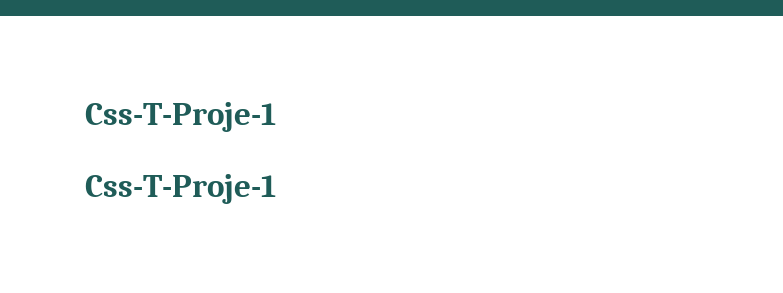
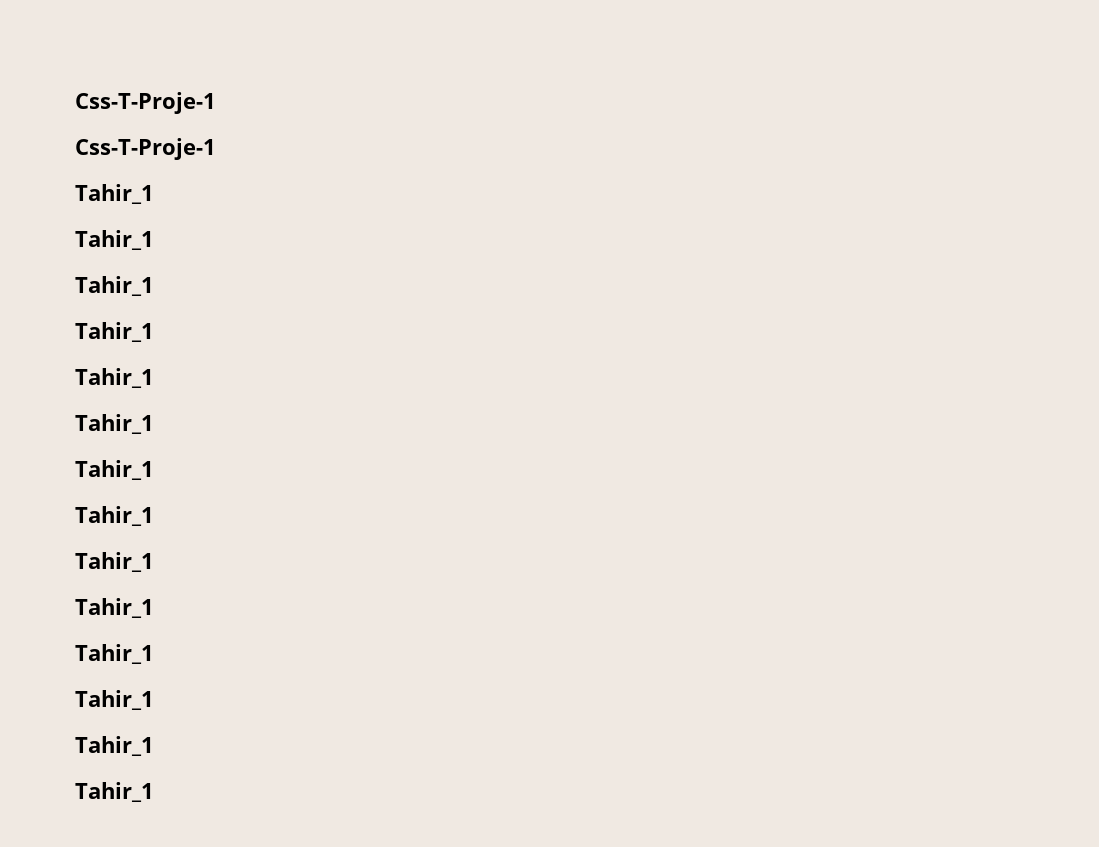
(276, 189) none -> [75,184,154,204] [75,230,154,250] [75,276,154,296] [75,322,154,342] [75,368,154,388] [75,414,154,434] [75,460,154,480] [75,506,154,526] [75,552,154,572] [75,598,154,618] [75,644,154,664] [75,690,154,710] [75,736,154,756] [75,782,154,802] // Tahir_1 // Tahir_1 // Tahir_1 // Tahir_1 // Tahir_1 // Tahir_1 // Tahir_1 // Tahir_1 // Tahir_1 // Tahir_1 // Tahir_1 // Tahir_1 // Tahir_1 // Tahir_1

